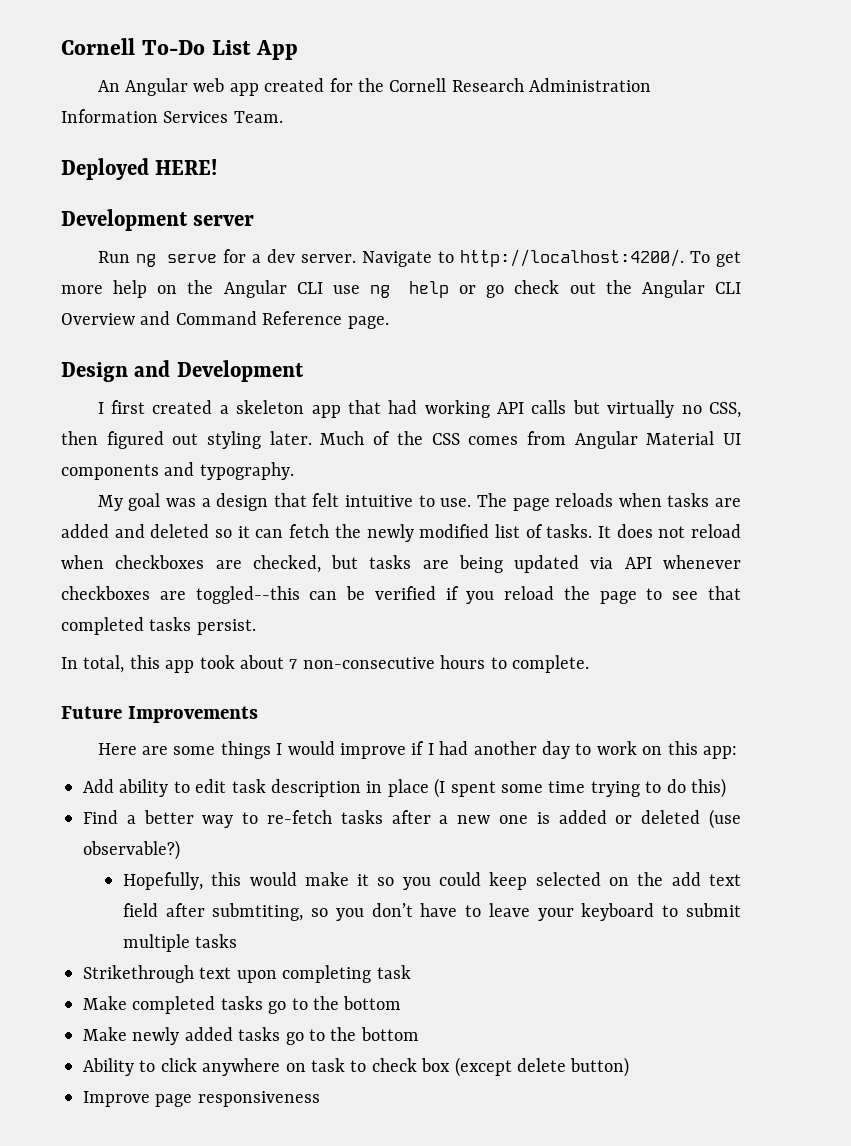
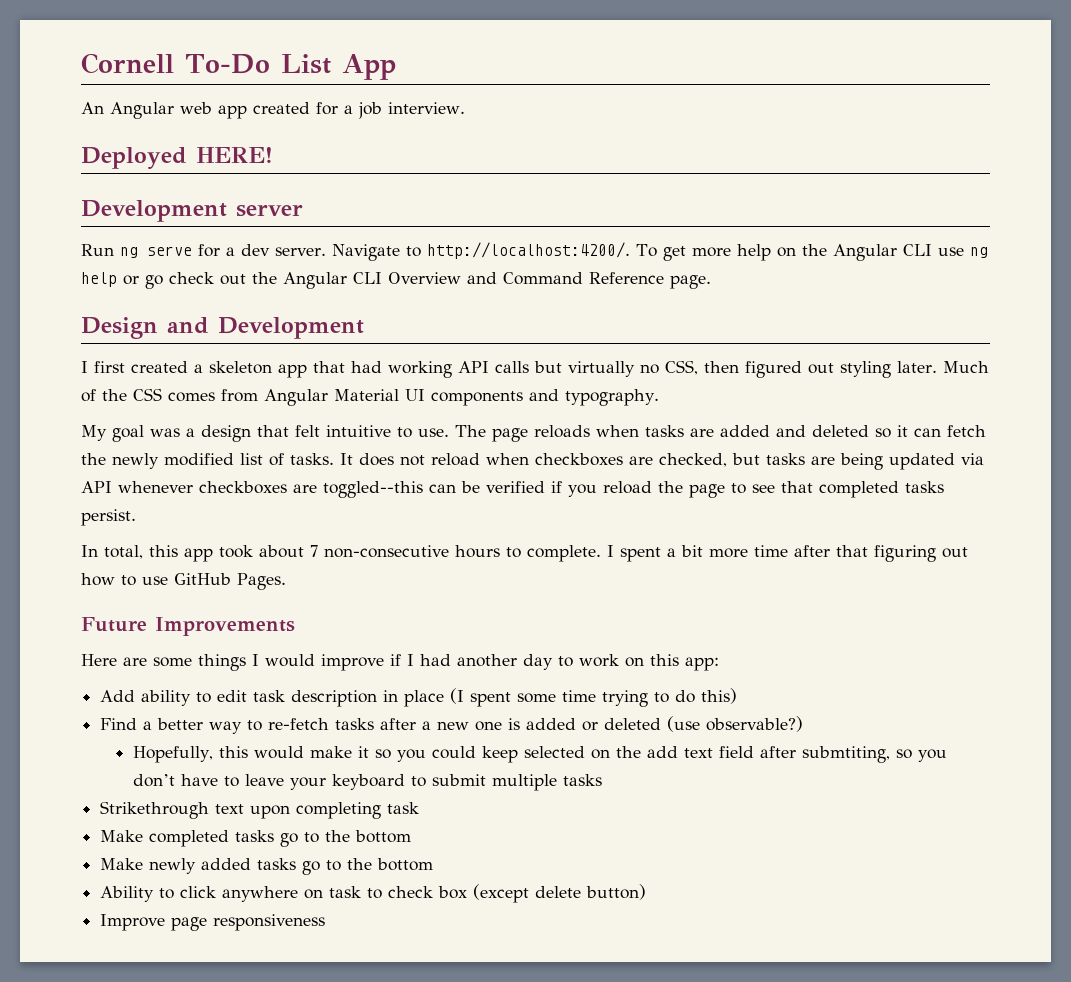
[358,78,652,92] [61,109,283,123] the Cornell Research Administration Information Services Team. -> [344,102,465,119] a job interview.
(589, 664) none -> [607,545,968,562] [81,573,286,590] I spent a bit more time after that figuring out how to use GitHub Pages.

